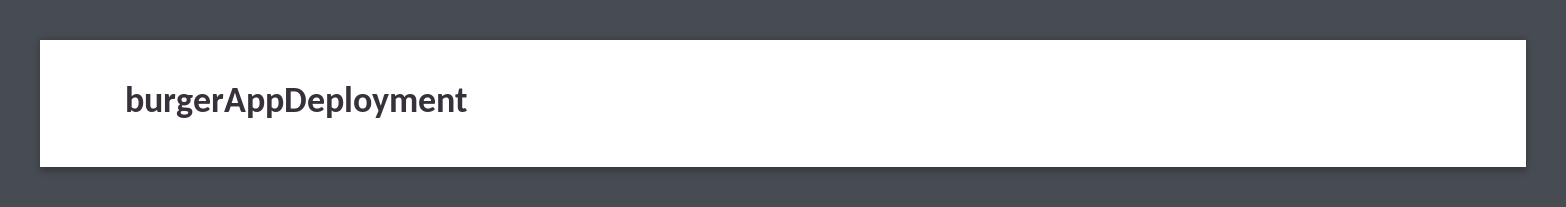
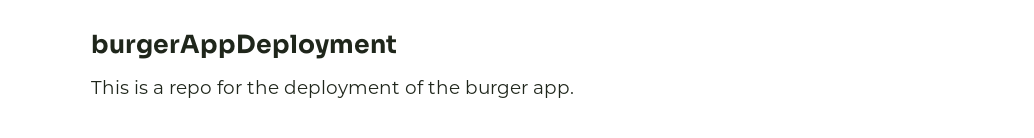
(467, 102) none -> [91,80,574,98] // This is a repo for the deployment of the burger app.

